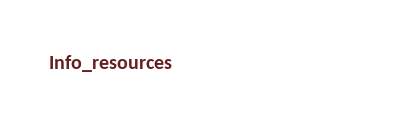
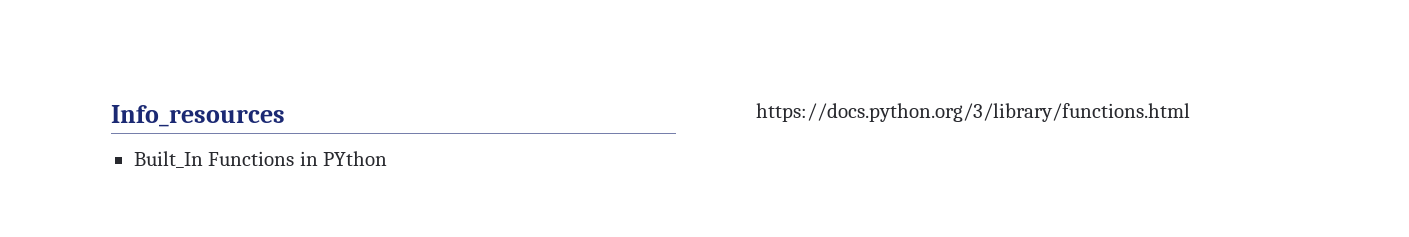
(172, 63) none -> [133,151,388,168] [755,103,1190,122] // Built_In Functions in PYthon https://docs.python.org/3/library/functions.html

